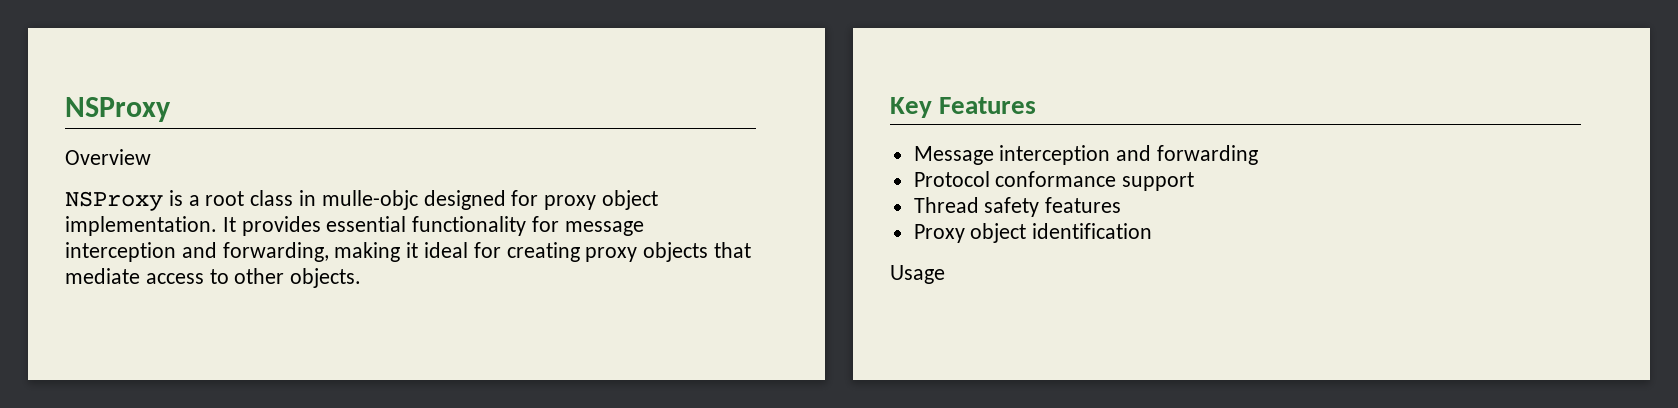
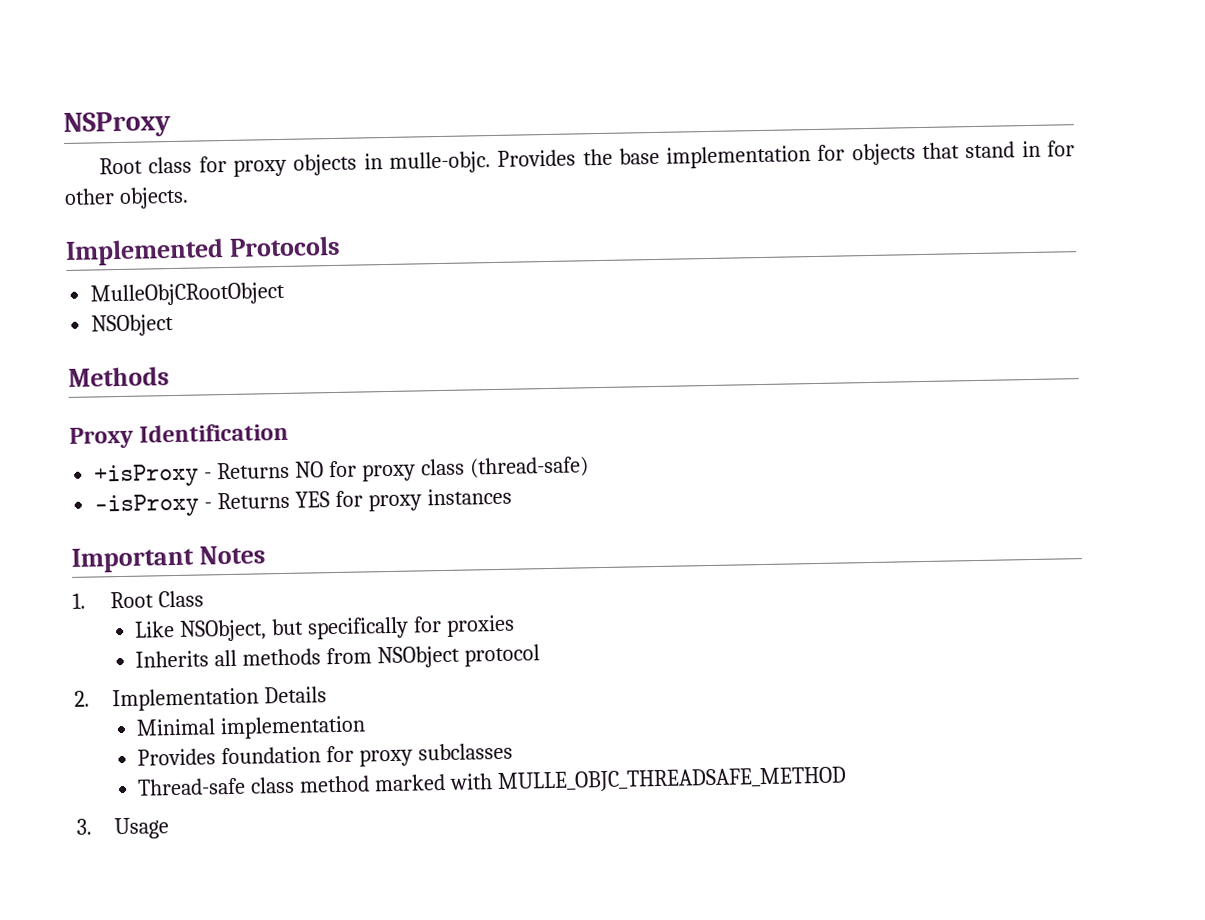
[65,149,151,165] [65,190,659,211] [65,216,644,236] [65,242,752,262] [65,268,362,288] [890,97,1037,118] [913,145,1259,165] [913,171,1195,191] [913,197,1122,217] [913,223,1153,243] Overview // NSProxy is a root class in mulle-objc designed for proxy object implementation. It provides essential functionality for message interception and forwarding, making it ideal for creating proxy objects that mediate access to other objects. // Key Features // Message interception and forwarding // Protocol conformance support // Thread safety features // Proxy object identification // -> [99,140,1075,177] [64,186,189,209] [65,235,341,266] [90,281,287,307] [91,313,175,337] [68,366,170,387] [69,422,290,449] [94,456,589,488] [94,487,512,518] [71,545,266,573] [72,590,205,609] [134,614,516,642] [135,644,541,669] [74,686,328,712] [136,715,367,740] [137,742,514,767] [137,766,848,796] [76,818,92,835] Root class for proxy objects in mulle-objc. Provides the base implementation for objects that stand in for other objects. // Implemented Protocols // MulleObjCRootObject // NSObject // Methods // Proxy Identification // +isProxy - Returns NO for proxy class (thread-safe) // -isProxy - Returns YES for proxy instances // Important Notes // 1. Root Class // Like NSObject, but specifically for proxies // Inherits all methods from NSObject protocol // 2. Implementation Details // Minimal implementation // Provides foundation for proxy subclasses // Thread-safe class method marked with MULLE_OBJC_THREADSAFE_METHOD // 3.

